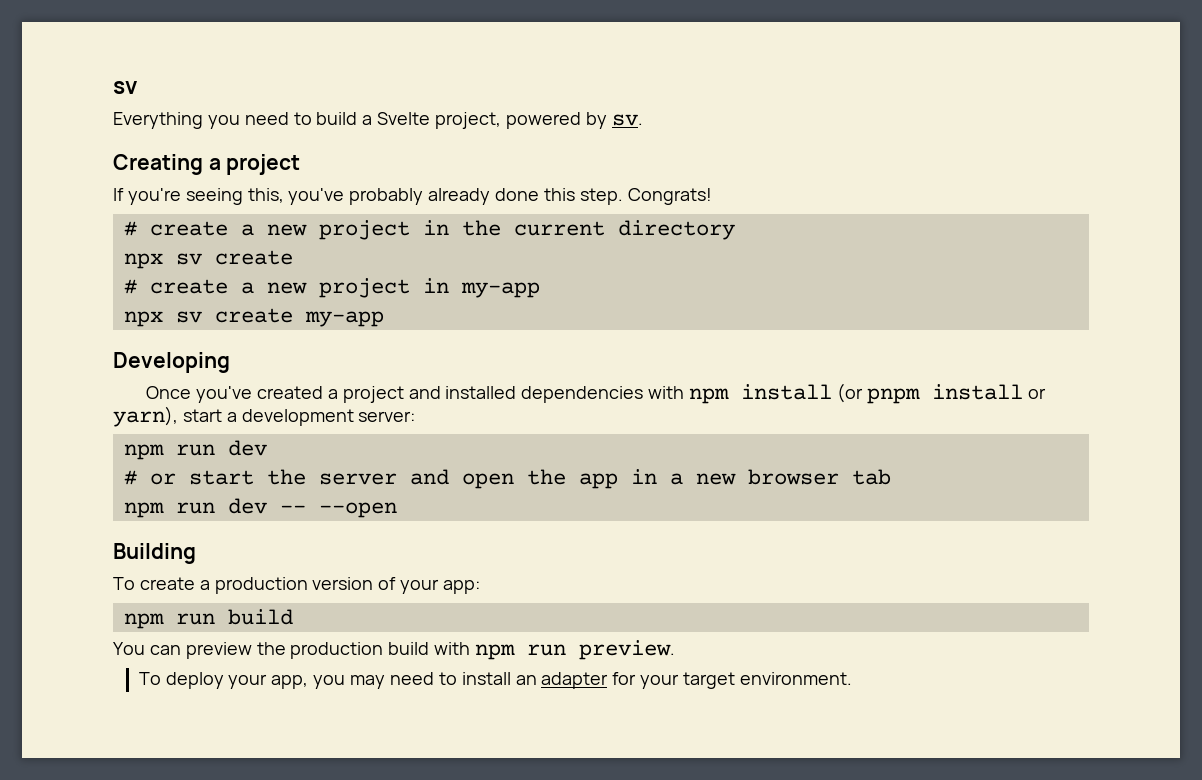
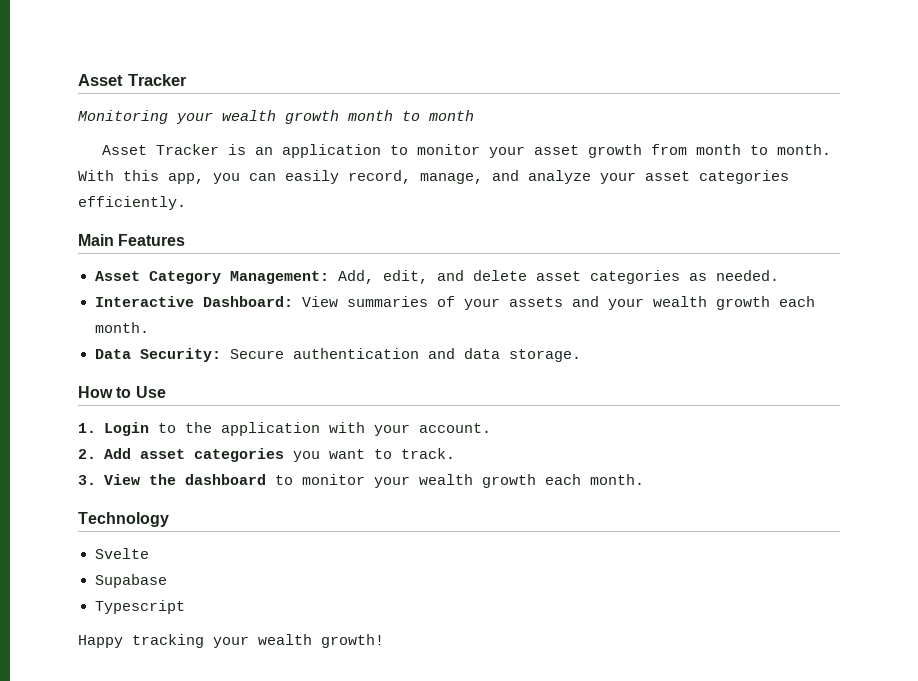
[113,81,137,94] [113,112,643,129] [113,154,301,175] [113,188,712,205] [123,220,735,240] [123,250,293,269] [123,278,540,298] [123,308,384,327] [113,352,230,373] [146,383,1046,404] [113,406,416,427] [123,440,267,460] [123,469,891,489] [123,498,397,518] [113,543,196,564] [113,577,481,594] [123,609,293,629] [113,640,676,660] [138,672,852,689] sv // Everything you need to build a Svelte project, powered by sv. // Creating a project // If you're seeing this, you've probably already done this step. Congrats! // # create a new project in the current directory // npx sv create // # create a new project in my-app // npx sv create my-app // Developing // Once you've created a project and installed dependencies with npm install (or pnpm install or yarn), start a development server: // npm run dev // # or start the server and open the app in a new browser tab // npm run dev -- --open // Building // To create a production version of your app: // npm run build // You can preview the production build with npm run preview. // To deploy your app, you may need to install an adapter for your target environment. -> [78,74,187,86] [78,110,474,124] [101,144,831,158] [78,170,789,184] [78,196,186,210] [78,234,186,246] [94,270,779,284] [94,296,815,310] [94,322,149,333] [94,348,581,362] [78,386,166,398] [78,422,491,436] [78,448,455,462] [78,474,644,488] [78,512,169,527] [94,548,149,559] [94,574,167,588] [94,600,185,614] [78,634,384,648] Asset Tracker // Monitoring your wealth growth month to month // Asset Tracker is an application to monitor your asset growth from month to month. With this app, you can easily record, manage, and analyze your asset categories efficiently. // Main Features // Asset Category Management: Add, edit, and delete asset categories as needed. // Interactive Dashboard: View summaries of your assets and your wealth growth each month. // Data Security: Secure authentication and data storage. // How to Use // 1. Login to the application with your account. // 2. Add asset categories you want to track. // 3. View the dashboard to monitor your wealth growth each month. // Technology // Svelte // Supabase // Typescript // Happy tracking your wealth growth!

